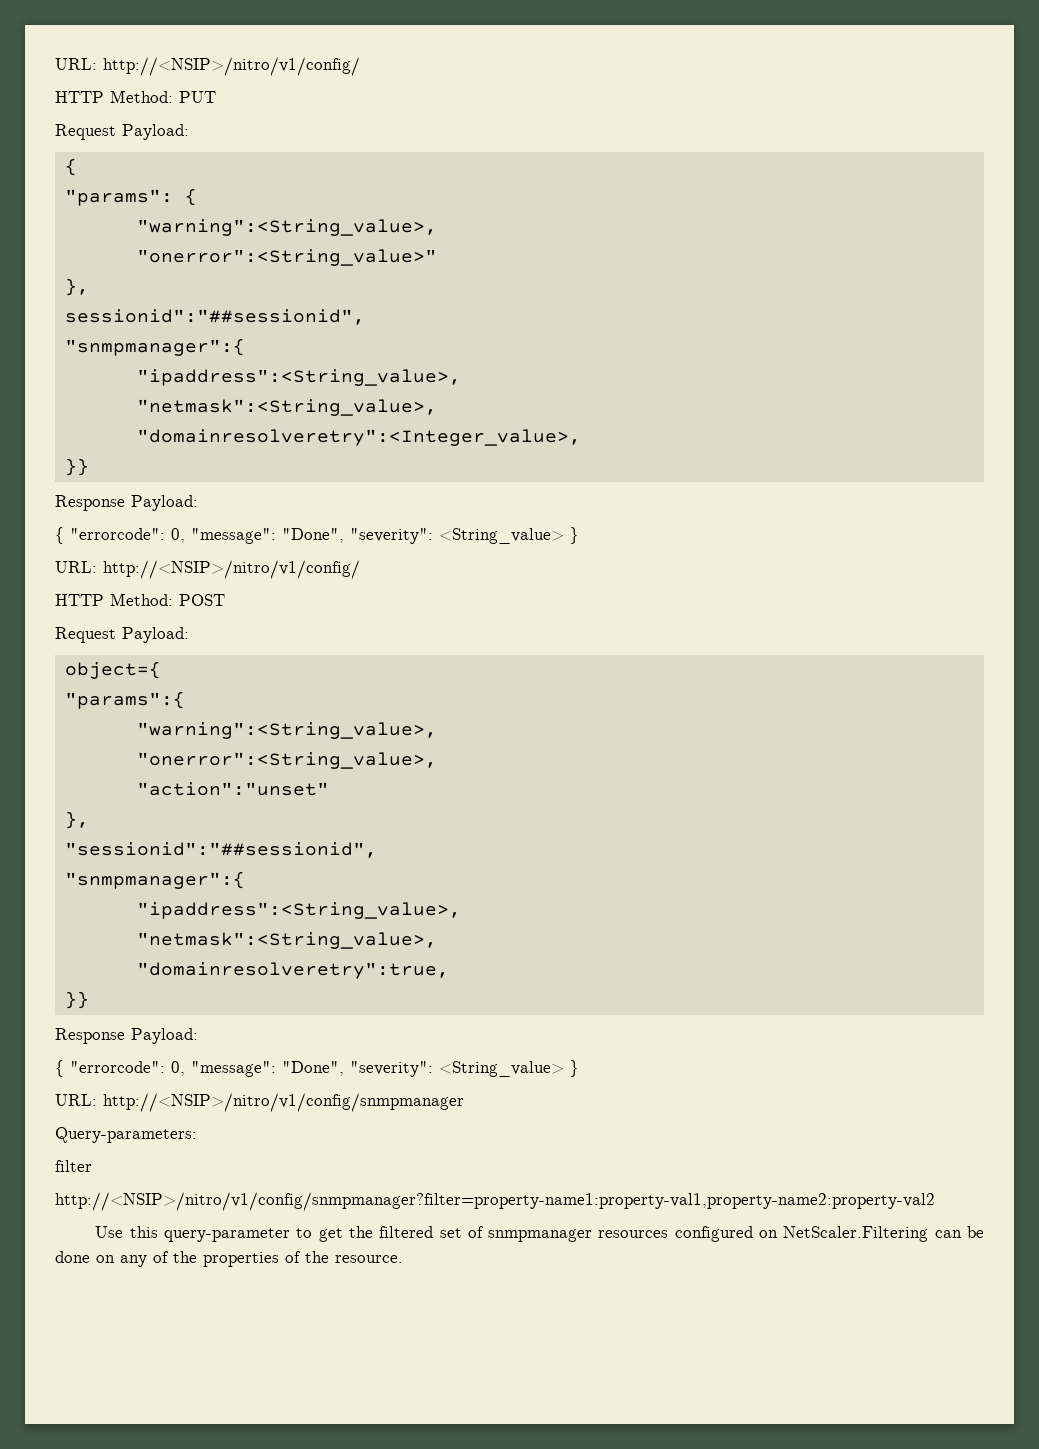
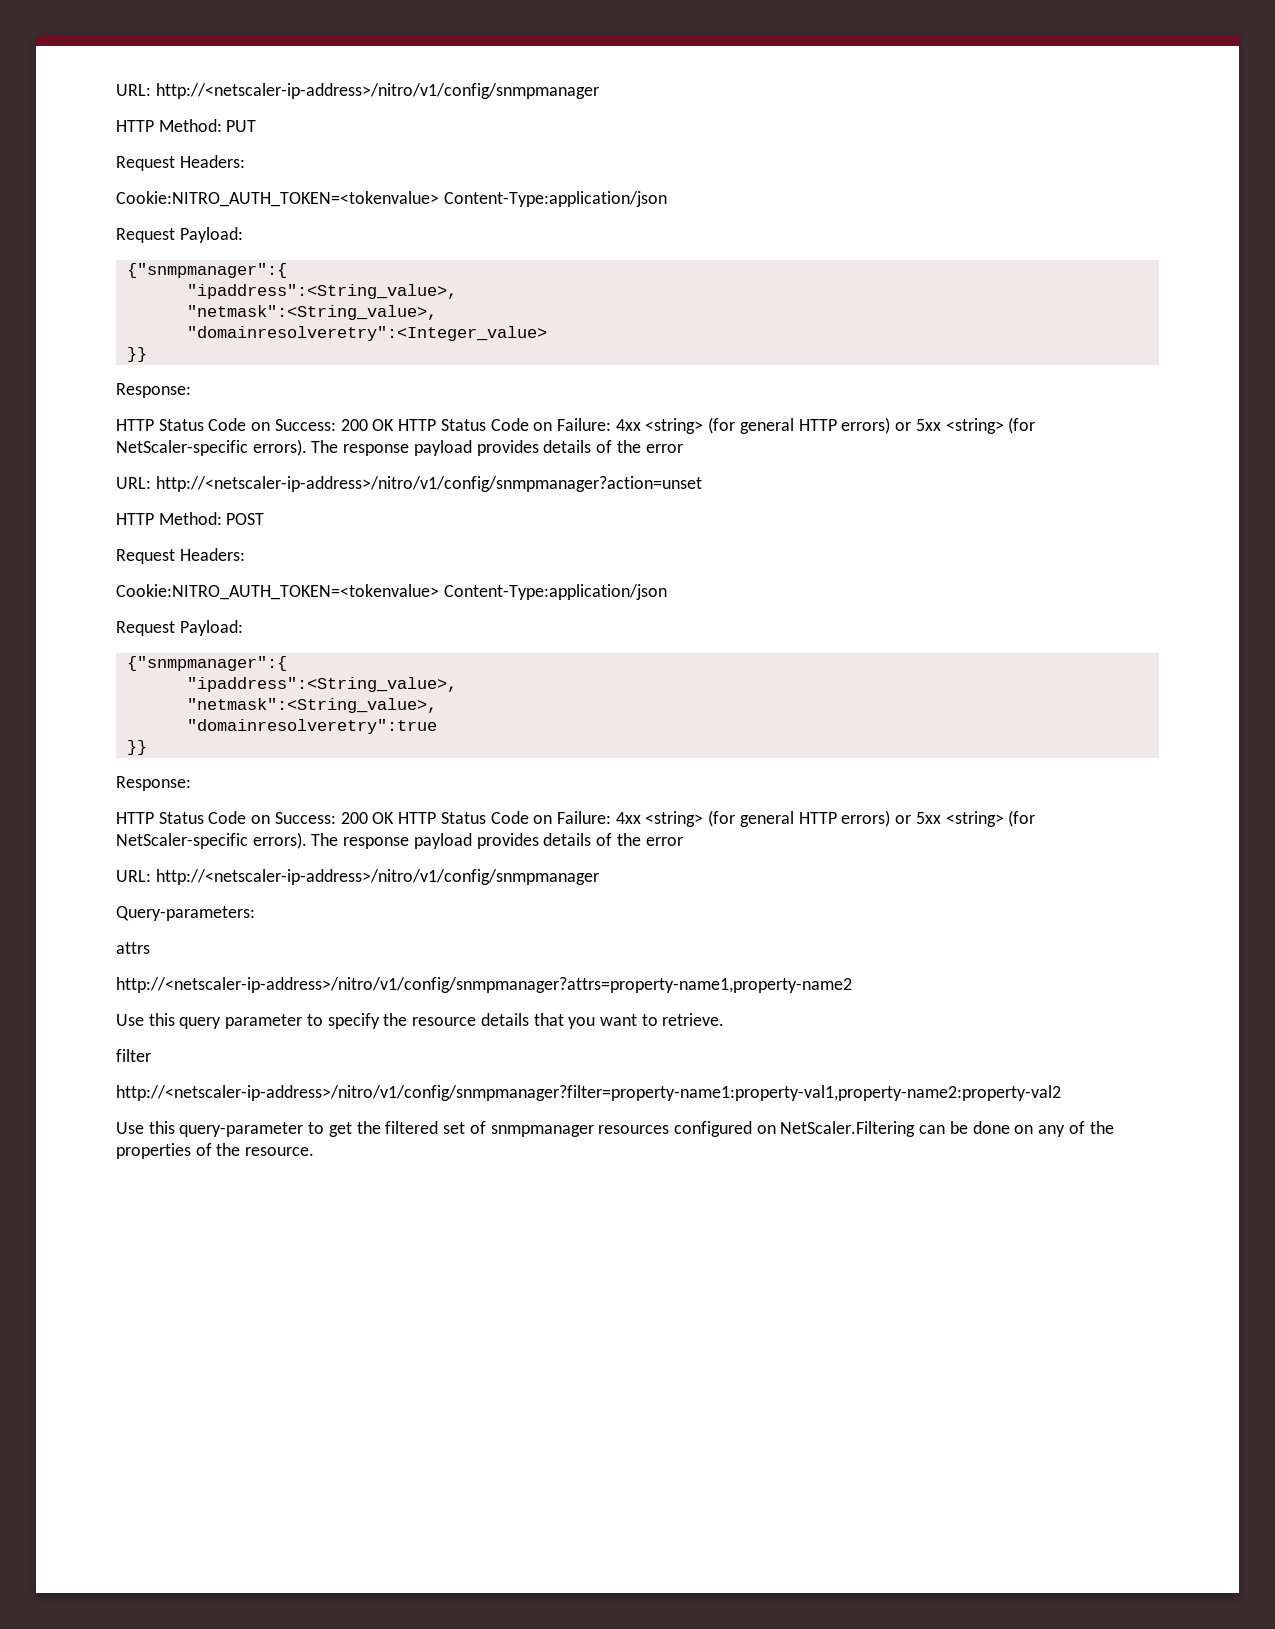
[55,57,360,76] URL: http://<NSIP>/nitro/v1/config/ -> [116,83,599,99] URL: http://<netscaler-ip-address>/nitro/v1/config/snmpmanager
[122,124,189,140] [64,158,77,176] [64,188,197,206] [136,219,437,236] [136,249,437,266] [64,278,89,296] [64,309,365,325] [64,338,245,356] [136,369,461,386] [136,399,437,416] [136,429,581,446] [64,458,89,476] [55,495,198,511] [55,527,579,544] [55,560,360,579] Payload: // { // "params": { // "warning":<String_value>, // "onerror":<String_value>" // }, // sessionid":"##sessionid", // "snmpmanager":{ // "ipaddress":<String_value>, // "netmask":<String_value>, // "domainresolveretry":<Integer_value>, // }} // Response Payload: // { "errorcode": 0, "message": "Done", "severity": <String_value> } // URL: http://<NSIP>/nitro/v1/config/ -> [179,155,245,168] [116,191,667,207] [116,227,243,243] [126,263,287,278] [186,284,457,299] [186,305,437,320] [186,326,547,341] [126,347,147,362] [116,383,191,398] [116,417,1036,434] [116,439,683,456] [116,476,702,492] Headers: // Cookie:NITRO_AUTH_TOKEN=<tokenvalue> Content-Type:application/json // Request Payload: // {"snmpmanager":{ // "ipaddress":<String_value>, // "netmask":<String_value>, // "domainresolveretry":<Integer_value> // }} // Response: // HTTP Status Code on Success: 200 OK HTTP Status Code on Failure: 4xx <string> (for general HTTP errors) or 5xx <string> (for NetScaler-specific errors). The response payload provides details of the error // URL: http://<netscaler-ip-address>/nitro/v1/config/snmpmanager?action=unset
[122,627,189,643] [64,661,161,679] [64,691,185,709] [136,722,437,739] [136,752,437,769] [136,782,329,796] [64,811,89,829] [64,842,377,858] [64,871,245,889] [136,902,461,919] [136,932,437,949] [136,962,449,979] [64,991,89,1009] [55,1028,198,1044] [55,1060,579,1077] [55,1093,464,1112] Payload: // object={ // "params":{ // "warning":<String_value>, // "onerror":<String_value>, // "action":"unset" // }, // "sessionid":"##sessionid", // "snmpmanager":{ // "ipaddress":<String_value>, // "netmask":<String_value>, // "domainresolveretry":true, // }} // Response Payload: // { "errorcode": 0, "message": "Done", "severity": <String_value> } // URL: http://<NSIP>/nitro/v1/config/snmpmanager -> [179,548,245,561] [116,584,667,600] [116,620,243,636] [126,656,287,671] [186,677,457,692] [186,698,437,713] [186,719,437,734] [126,740,147,755] [116,776,191,791] [116,810,1036,827] [116,832,683,849] [116,869,599,885] Headers: // Cookie:NITRO_AUTH_TOKEN=<tokenvalue> Content-Type:application/json // Request Payload: // {"snmpmanager":{ // "ipaddress":<String_value>, // "netmask":<String_value>, // "domainresolveretry":true // }} // Response: // HTTP Status Code on Success: 200 OK HTTP Status Code on Failure: 4xx <string> (for general HTTP errors) or 5xx <string> (for NetScaler-specific errors). The response payload provides details of the error // URL: http://<netscaler-ip-address>/nitro/v1/config/snmpmanager
(197, 1135) none -> [116,942,150,954] [116,977,852,993] [116,1013,725,1029] // attrs // http://<netscaler-ip-address>/nitro/v1/config/snmpmanager?attrs=property-name1,property-name2 // Use this query parameter to specify the resource details that you want to retrieve.
[55,1192,935,1211] http://<NSIP>/nitro/v1/config/snmpmanager?filter=property-name1:property-val1,property-name2:property-val2 -> [116,1085,1061,1101] http://<netscaler-ip-address>/nitro/v1/config/snmpmanager?filter=property-name1:property-val1,property-name2:property-val2

